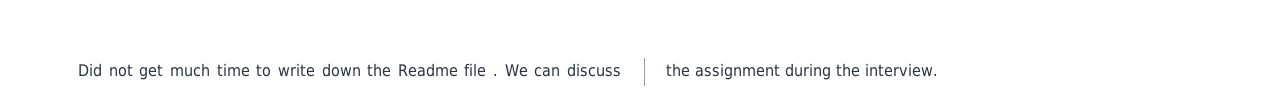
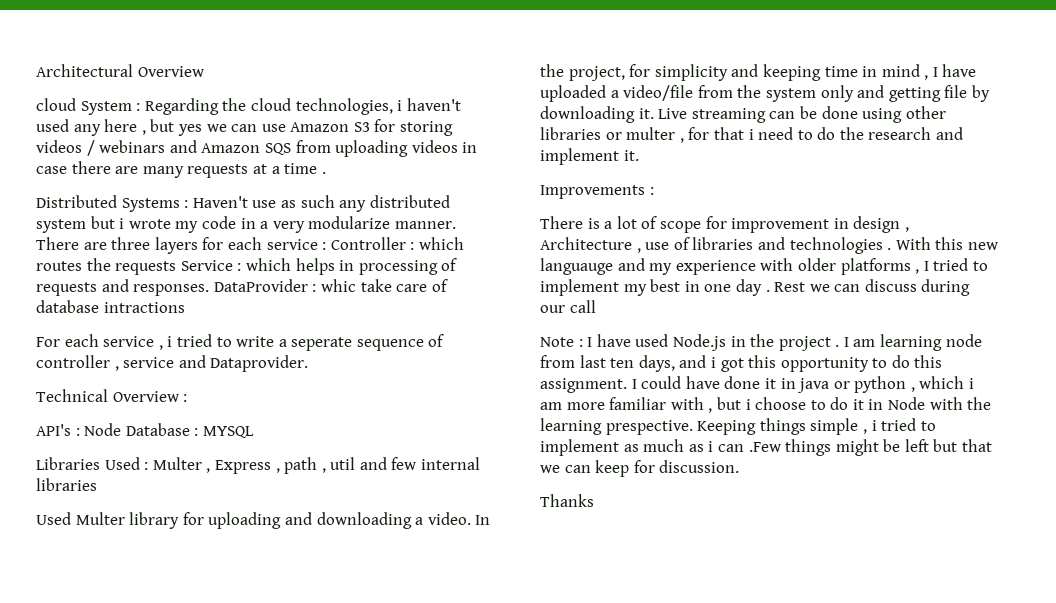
[78,63,938,80] Did not get much time to write down the Readme file . We can discuss the assignment during the interview. -> [36,64,204,77] [36,98,461,115] [36,119,454,136] [36,140,478,157] [36,161,326,178] [36,195,450,212] [36,216,456,233] [36,237,464,254] [36,258,458,275] [36,279,448,296] [36,300,185,313] [36,334,445,351] [36,355,309,372] [36,389,188,402] [36,423,254,438] [36,457,481,474] [36,478,97,491] [36,512,491,529] [540,64,977,81] [540,85,990,102] [540,106,946,123] [540,127,964,143] [540,148,639,165] [540,185,654,199] [540,216,909,233] [540,237,998,254] [540,258,988,275] [540,279,971,296] [540,300,596,313] [540,334,982,351] [540,355,943,372] [540,376,975,393] [540,397,992,413] [540,418,936,435] [540,439,993,456] [540,460,740,477] [540,494,594,507] Architectural Overview // cloud System : Regarding the cloud technologies, i haven't used any here , but yes we can use Amazon S3 for storing videos / webinars and Amazon SQS from uploading videos in case there are many requests at a time . // Distributed Systems : Haven't use as such any distributed system but i wrote my code in a very modularize manner. There are three layers for each service : Controller : which routes the requests Service : which helps in processing of requests and responses. DataProvider : whic take care of database intractions // For each service , i tried to write a seperate sequence of controller , service and Dataprovider. // Technical Overview : // API's : Node Database : MYSQL // Libraries Used : Multer , Express , path , util and few internal libraries // Used Multer library for uploading and downloading a video. In the project, for simplicity and keeping time in mind , I have uploaded a video/file from the system only and getting file by downloading it. Live streaming can be done using other libraries or multer , for that i need to do the research and implement it. // Improvements : // There is a lot of scope for improvement in design , Architecture , use of libraries and technologies . With this new languauge and my experience with older platforms , I tried to implement my best in one day . Rest we can discuss during our call // Note : I have used Node.js in the project . I am learning node from last ten days, and i got this opportunity to do this assignment. I could have done it in java or python , which i am more familiar with , but i choose to do it in Node with the learning prespective. Keeping things simple , i tried to implement as much as i can .Few things might be left but that we can keep for discussion. // Thanks

